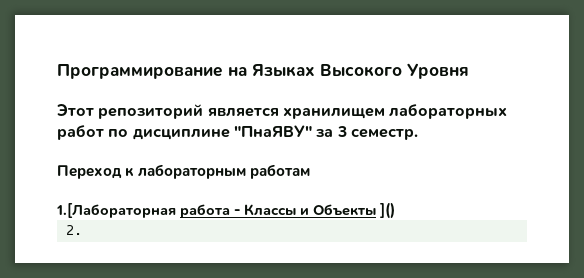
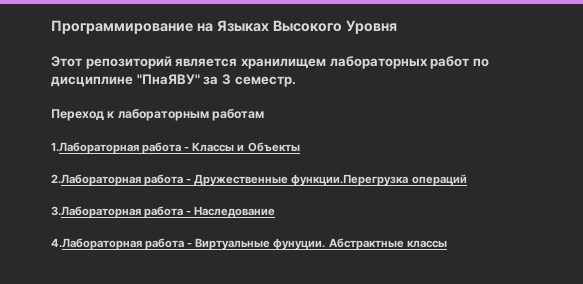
[56,203,176,218] 1.[Лабораторная -> [51,142,139,154] 1.Лабораторная
[380,202,395,219] [65,225,82,235] ]() // 2. -> [51,174,467,186] [51,206,276,218] [51,238,447,250] // 2.Лабораторная работа - Дружественные функции.Перегрузка операций // 3.Лабораторная работа - Наследование // 4.Лабораторная работа - Виртуальные фунуции. Абстрактные классы

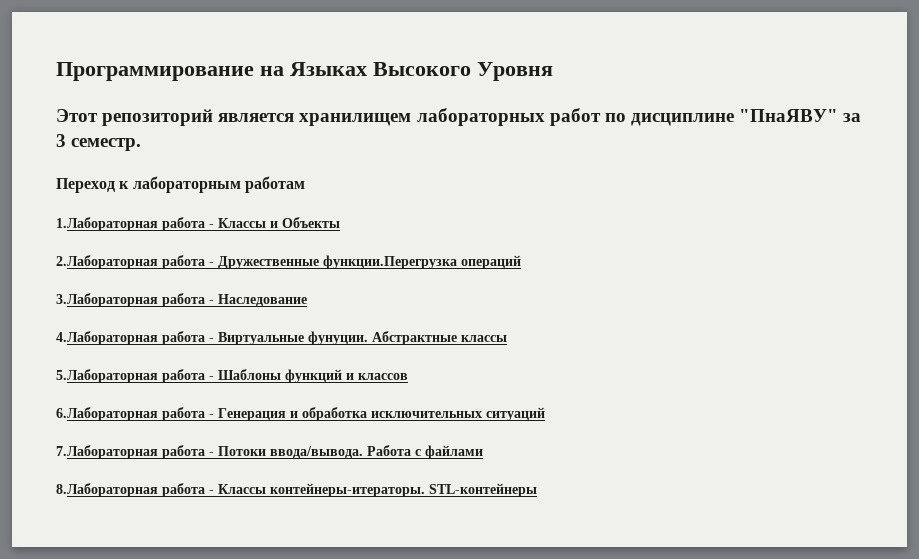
(447, 244) none -> [56,369,408,383] [56,407,545,421] [56,445,483,459] [56,483,537,497] // 5.Лабораторная работа - Шаблоны функций и классов // 6.Лабораторная работа - Генерация и обработка исключительных ситуаций // 7.Лабораторная работа - Потоки ввода/вывода. Работа с файлами // 8.Лабораторная работа - Классы контейнеры-итераторы. STL-контейнеры

